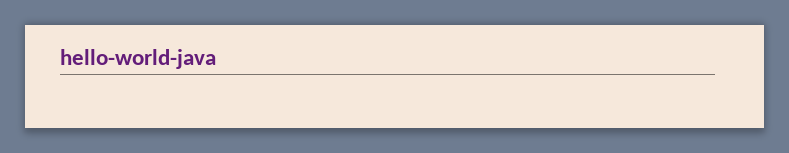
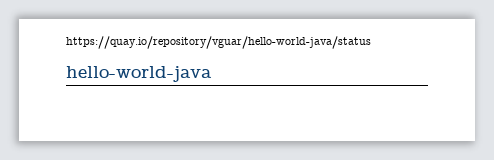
(60, 59) none -> [66,36,371,49] https://quay.io/repository/vguar/hello-world-java/status //

